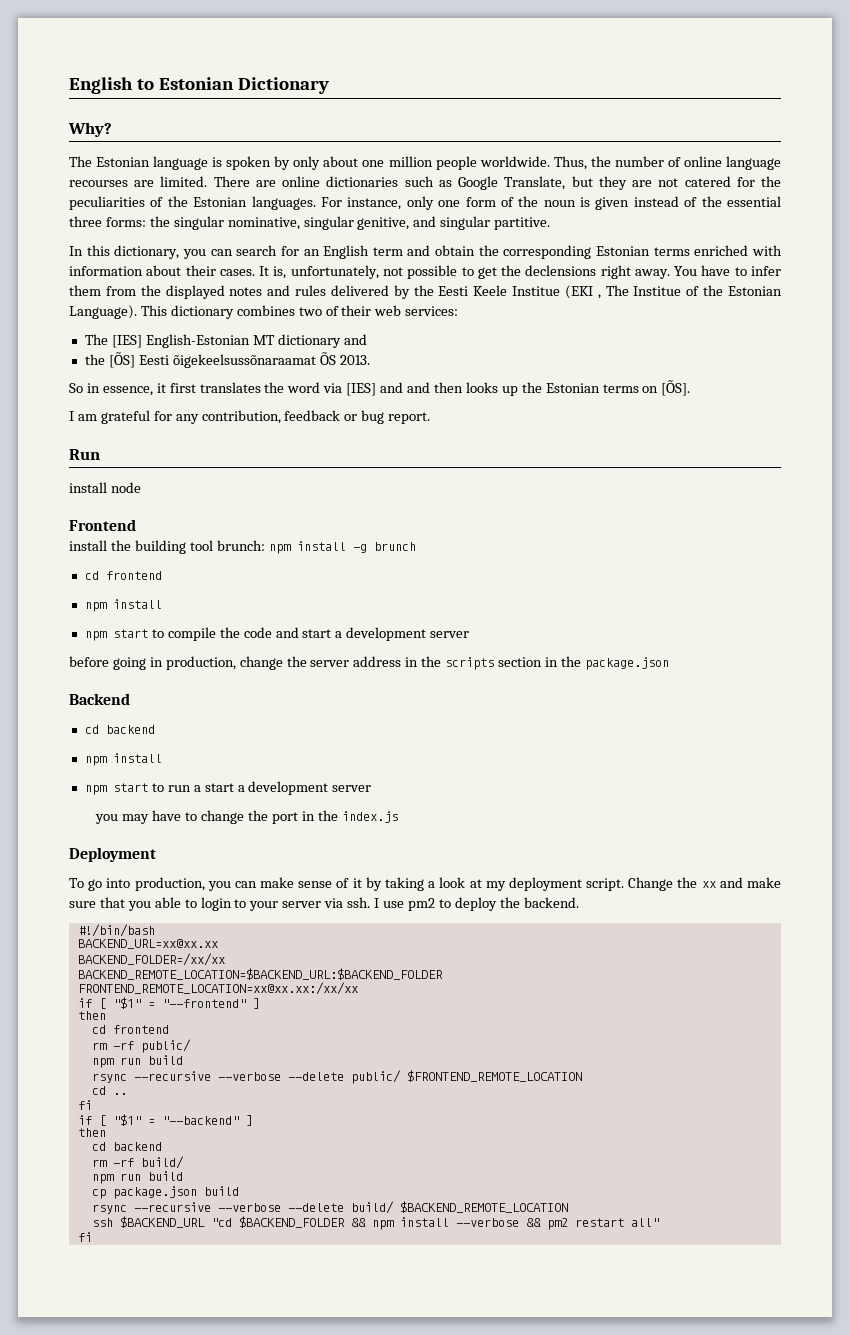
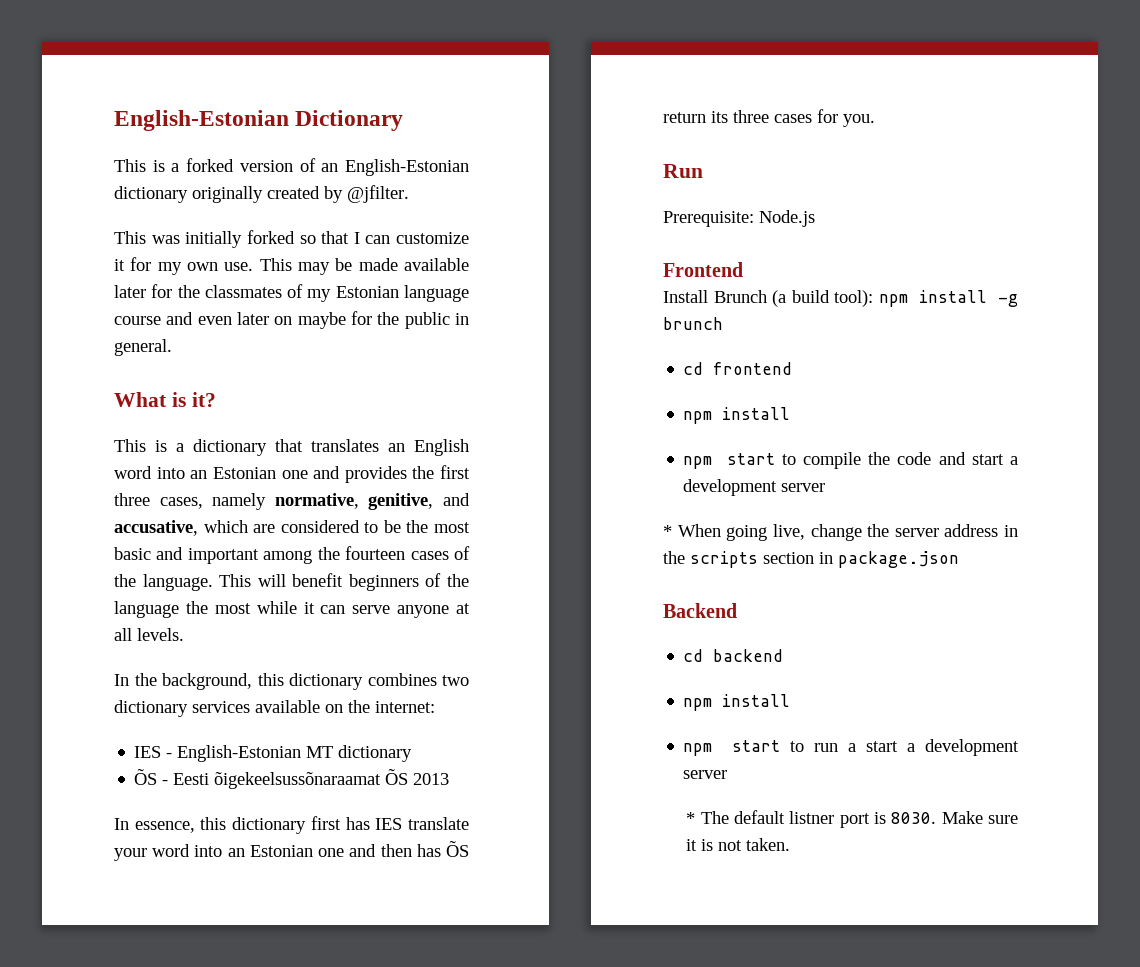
[69,77,329,94] [68,122,112,137] [69,156,781,170] [69,176,782,190] [69,196,782,210] [69,216,551,230] [69,245,782,259] [69,265,782,279] [69,285,783,299] [69,305,459,319] [84,334,367,348] [84,352,370,368] [69,380,691,396] [69,410,431,424] English to Estonian Dictionary // Why? // The Estonian language is spoken by only about one million people worldwide. Thus, the number of online language recourses are limited. There are online dictionaries such as Google Translate, but they are not catered for the peculiarities of the Estonian languages. For instance, only one form of the noun is given instead of the essential three forms: the singular nominative, singular genitive, and singular partitive. // In this dictionary, you can search for an English term and obtain the corresponding Estonian terms enriched with information about their cases. It is, unfortunately, not possible to get the declensions right away. You have to infer them from the displayed notes and rules delivered by the Eesti Keele Institue (EKI , The Institue of the Estonian Language). This dictionary combines two of their web services: // The [IES] English-Estonian MT dictionary and // the [ÕS] Eesti õigekeelsussõnaraamat ÕS 2013. // So in essence, it first translates the word via [IES] and and then looks up the Estonian terms on [ÕS]. // I am grateful for any contribution, feedback or bug report. -> [114,110,404,131] [114,158,469,176] [114,185,409,203] [114,230,469,248] [114,257,469,275] [114,284,469,302] [114,311,469,329] [114,339,172,356] [114,392,216,407] [114,439,469,456] [114,465,470,483] [114,493,470,510] [114,520,470,536] [114,546,470,564] [114,573,469,591] [114,601,470,618] [114,628,184,641] [114,673,469,690] [114,700,435,717] [134,745,413,762] [134,769,450,789] [114,816,469,834] [114,841,470,861] [663,109,875,127] English-Estonian Dictionary // This is a forked version of an English-Estonian dictionary originally created by @jfilter. // This was initially forked so that I can customize it for my own use. This may be made available later for the classmates of my Estonian language course and even later on maybe for the public in general. // What is it? // This is a dictionary that translates an English word into an Estonian one and provides the first three cases, namely normative, genitive, and accusative, which are considered to be the most basic and important among the fourteen cases of the language. This will benefit beginners of the language the most while it can serve anyone at all levels. // In the background, this dictionary combines two dictionary services available on the internet: // IES - English-Estonian MT dictionary // ÕS - Eesti õigekeelsussõnaraamat ÕS 2013 // In essence, this dictionary first has IES translate your word into an Estonian one and then has ÕS return its three cases for you.
[69,482,141,493] install node -> [663,210,815,227] Prerequisite: Node.js
[69,540,265,554] install the building tool brunch: -> [663,290,874,307] Install Brunch (a build tool):
[69,656,236,670] before going in production, -> [663,524,805,541] * When going live,
[560,656,581,667] the -> (833, 558) none
[95,810,398,824] [69,847,156,862] [69,877,781,891] [69,897,579,911] [77,924,155,937] [77,939,218,949] [77,953,225,966] [77,968,443,980] [77,982,358,995] [77,997,260,1009] [77,1011,106,1020] [91,1025,169,1034] [91,1039,191,1053] [91,1055,183,1068] [91,1070,582,1084] [91,1086,127,1095] [77,1100,92,1110] [77,1114,253,1126] [77,1128,106,1137] [91,1142,162,1151] [91,1156,184,1169] [91,1171,183,1184] [91,1186,239,1199] [91,1201,568,1214] [91,1216,659,1230] [77,1232,92,1242] you may have to change the port in the index.js // Deployment // To go into production, you can make sense of it by taking a look at my deployment script. Change the xx and make sure that you able to login to your server via ssh. I use pm2 to deploy the backend. // #!/bin/bash // BACKEND_URL=xx@xx.xx // BACKEND_FOLDER=/xx/xx // BACKEND_REMOTE_LOCATION=$BACKEND_URL:$BACKEND_FOLDER // FRONTEND_REMOTE_LOCATION=xx@xx.xx:/xx/xx // if [ "$1" = "--frontend" ] // then // cd frontend // rm -rf public/ // npm run build // rsync --recursive --verbose --delete public/ $FRONTEND_REMOTE_LOCATION // cd .. // fi // if [ "$1" = "--backend" ] // then // cd backend // rm -rf build/ // npm run build // cp package.json build // rsync --recursive --verbose --delete build/ $BACKEND_REMOTE_LOCATION // ssh $BACKEND_URL "cd $BACKEND_FOLDER && npm install --verbose && pm2 restart all" // fi -> [686,810,1018,828] [686,838,791,851] * The default listner port is 8030. Make sure it is not taken.

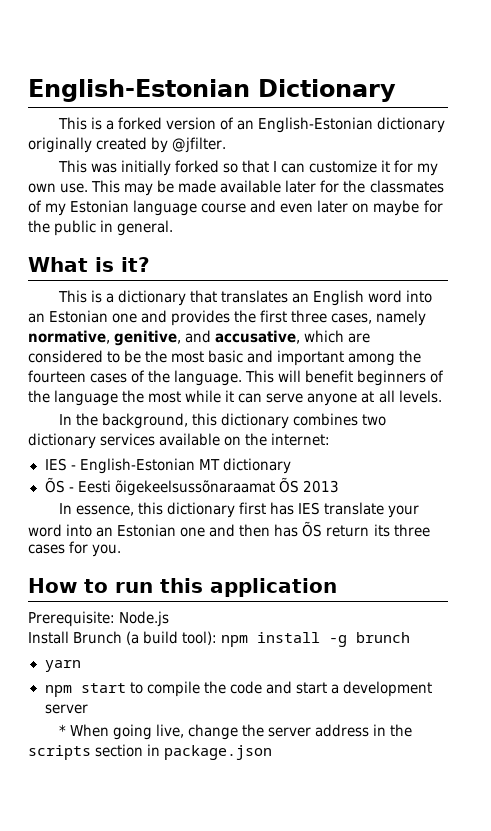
[663,164,703,178] Run -> [28,578,337,597] How to run this application
[663,262,743,277] // Frontend -> (170, 619) none
[683,362,793,375] [683,407,791,424] cd frontend // npm install -> [44,660,81,672] yarn
[663,603,737,618] [683,649,784,662] [683,694,791,711] [683,739,1019,756] [683,770,728,779] [686,810,1018,828] [686,838,791,851] // Backend // cd backend // npm install // npm start to run a start a development server // * The default listner port is 8030. Make sure it is not taken. -> (273, 752) none

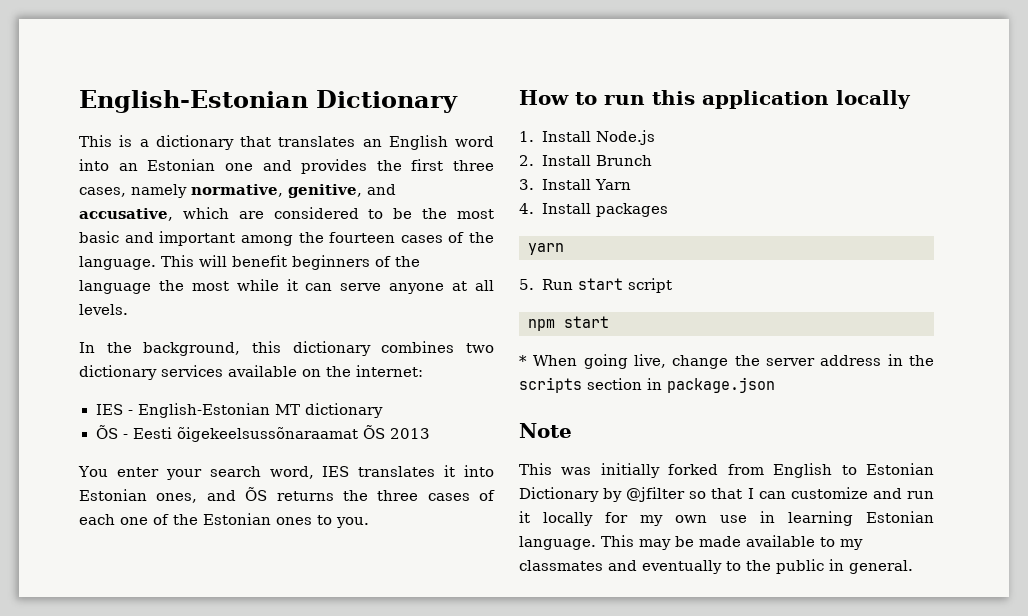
[57,117,446,133] [28,137,227,153] [57,160,439,176] [28,180,444,196] [28,200,443,216] [28,220,174,236] [28,257,150,272] // This is a forked version of an English-Estonian dictionary originally created by @jfilter. // This was initially forked so that I can customize it for my own use. This may be made available later for the classmates of my Estonian language course and even later on maybe for the public in general. // What is it? -> (458, 101) none
[58,502,420,518] [28,521,430,537] [28,541,89,554] In essence, this dictionary first has IES translate your word into an Estonian one and then has ÕS return its three cases for -> [78,465,494,480] [79,487,495,503] [79,513,332,525] You enter your search word, IES translates it into Estonian ones, and ÕS returns the three cases of each one of the Estonian ones to
[28,611,115,627] // Prerequisite: -> [836,90,911,109] [519,131,591,142] locally // 1. Install
(170, 619) none -> [519,155,534,166] 2.
[126,631,411,647] [44,660,81,672] [44,681,432,697] [44,704,88,714] (a build tool): npm install -g brunch // yarn // npm start to compile the code and start a development server -> [519,179,632,190] [519,203,668,217] [528,243,564,255] [519,278,672,293] [528,316,609,331] // 3. Install Yarn // 4. Install packages // yarn // 5. Run start script // npm start
(273, 752) none -> [519,423,572,438] [519,463,934,478] [519,487,934,502] [519,511,934,526] [519,535,863,550] [519,559,913,574] // Note // This was initially forked from English to Estonian Dictionary by @jfilter so that I can customize and run it locally for my own use in learning Estonian language. This may be made available to my classmates and eventually to the public in general.

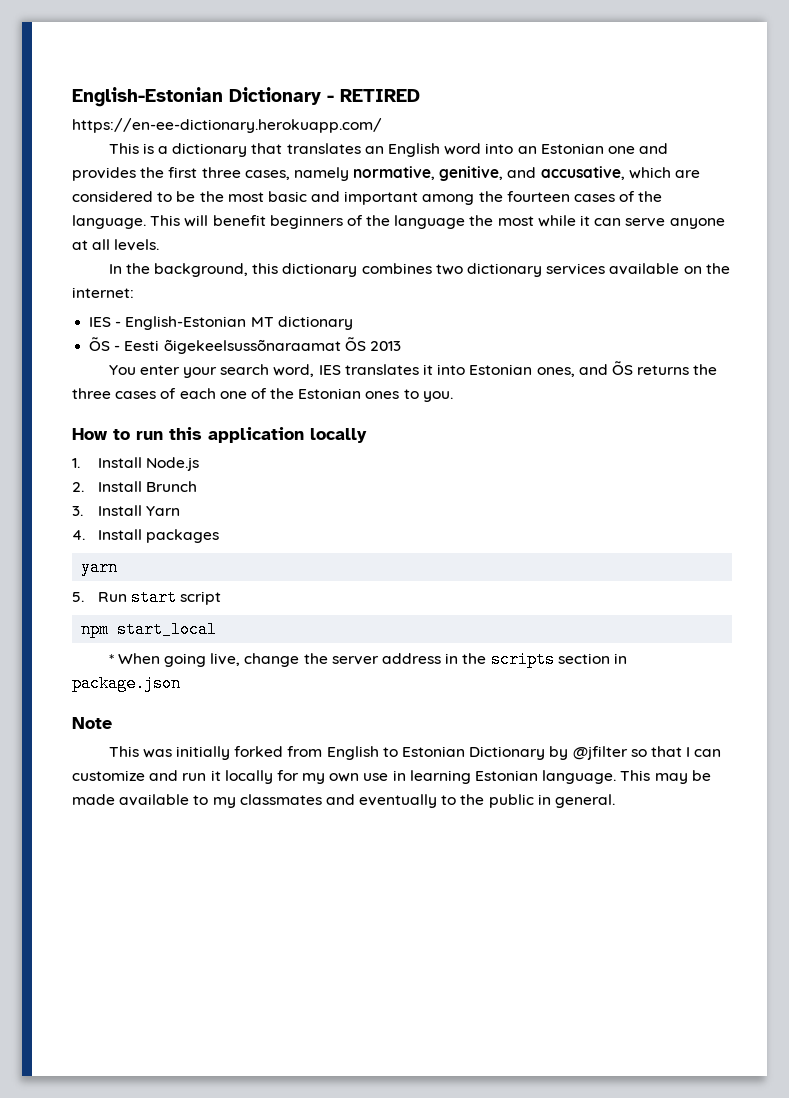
(458, 101) none -> [327,89,420,102] [72,118,382,133] - RETIRED // https://en-ee-dictionary.herokuapp.com/
[564,316,609,328] start -> [117,621,218,638] start_local

